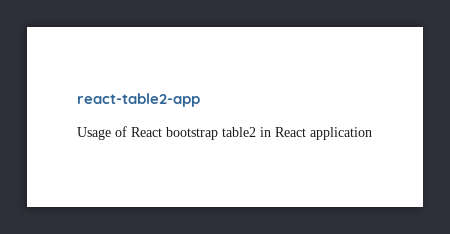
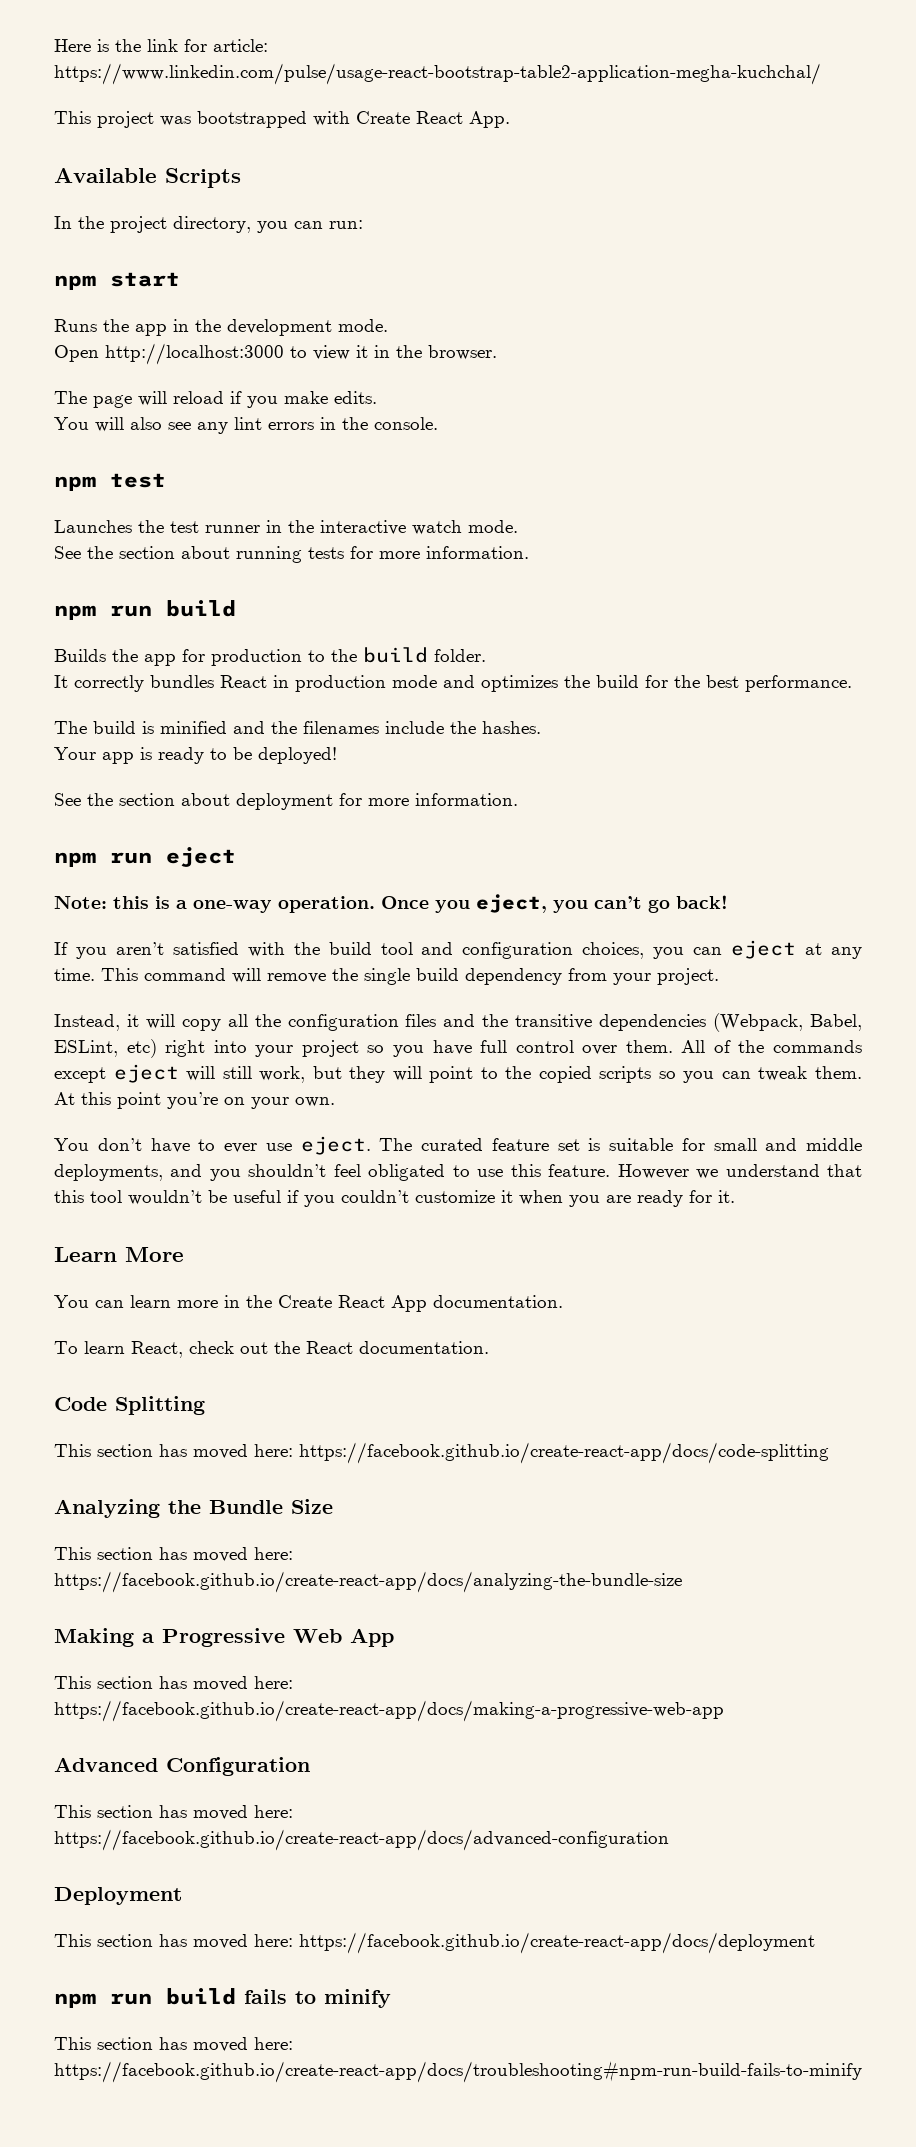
[77,93,200,107] [77,126,372,140] react-table2-app // Usage of React bootstrap table2 in React application -> [54,39,268,52] [54,63,821,85] [54,111,510,128] [54,168,241,188] [54,216,363,233] [54,272,180,290] [54,319,388,336] [54,343,497,365] [54,391,377,408] [54,417,438,434] [54,473,166,491] [54,520,518,535] [54,546,529,563] [54,600,236,620] [54,647,486,666] [54,675,852,692] [54,721,541,734] [54,747,337,764] [54,793,518,810] [54,847,236,867] [54,894,728,913] [54,940,862,959] [54,968,719,985] [54,1013,862,1032] [54,1039,862,1058] [54,1064,862,1083] [54,1092,335,1109] [54,1136,862,1155] [54,1164,862,1181] [54,1190,735,1207] [54,1247,184,1262] [54,1295,563,1312] [54,1341,489,1358] [54,1396,205,1415] [54,1442,829,1464] [54,1499,333,1518] [54,1547,293,1562] [54,1571,682,1593] [54,1628,394,1647] [54,1676,293,1691] [54,1700,724,1722] [54,1757,310,1776] [54,1805,293,1820] [54,1829,669,1851] [54,1887,182,1905] [54,1932,815,1954] [54,1988,391,2008] [54,2037,293,2052] [54,2061,862,2083] Here is the link for article: https://www.linkedin.com/pulse/usage-react-bootstrap-table2-application-megha-kuchchal/ // This project was bootstrapped with Create React App. // Available Scripts // In the project directory, you can run: // npm start // Runs the app in the development mode. // Open http://localhost:3000 to view it in the browser. // The page will reload if you make edits. // You will also see any lint errors in the console. // npm test // Launches the test runner in the interactive watch mode. // See the section about running tests for more information. // npm run build // Builds the app for production to the build folder. // It correctly bundles React in production mode and optimizes the build for the best performance. // The build is minified and the filenames include the hashes. // Your app is ready to be deployed! // See the section about deployment for more information. // npm run eject // Note: this is a one-way operation. Once you eject, you can’t go back! // If you aren’t satisfied with the build tool and configuration choices, you can eject at any time. This command will remove the single build dependency from your project. // Instead, it will copy all the configuration files and the transitive dependencies (Webpack, Babel, ESLint, etc) right into your project so you have full control over them. All of the commands except eject will still work, but they will point to the copied scripts so you can tweak them. At this point you’re on your own. // You don’t have to ever use eject. The curated feature set is suitable for small and middle deployments, and you shouldn’t feel obligated to use this feature. However we understand that this tool wouldn’t be useful if you couldn’t customize it when you are ready for it. // Learn More // You can learn more in the Create React App documentation. // To learn React, check out the React documentation. // Code Splitting // This section has moved here: https://facebook.github.io/create-react-app/docs/code-splitting // Analyzing the Bundle Size // This section has moved here: https://facebook.github.io/create-react-app/docs/analyzing-the-bundle-size // Making a Progressive Web App // This section has moved here: https://facebook.github.io/create-react-app/docs/making-a-progressive-web-app // Advanced Configuration // This section has moved here: https://facebook.github.io/create-react-app/docs/advanced-configuration // Deployment // This section has moved here: https://facebook.github.io/create-react-app/docs/deployment // npm run build fails to minify // This section has moved here: https://facebook.github.io/create-react-app/docs/troubleshooting#npm-run-build-fails-to-minify

